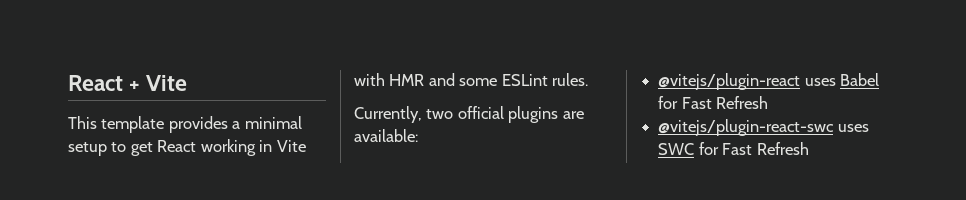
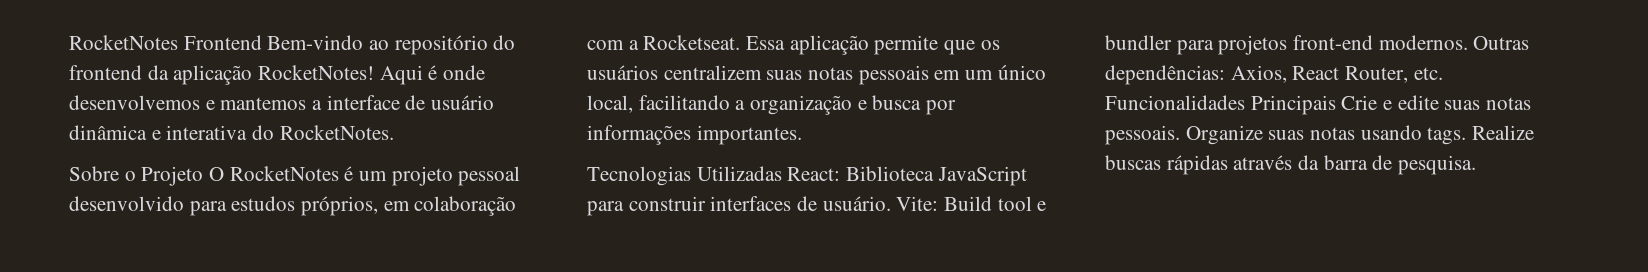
[68,75,188,91] [68,116,302,133] [68,139,306,156] [354,73,589,86] [354,106,584,123] [354,129,418,142] [658,73,880,90] [658,96,769,109] [658,119,869,136] [658,142,809,155] React + Vite // This template provides a minimal setup to get React working in Vite with HMR and some ESLint rules. // Currently, two official plugins are available: // @vitejs/plugin-react uses Babel for Fast Refresh // @vitejs/plugin-react-swc uses SWC for Fast Refresh -> [69,35,516,55] [69,65,486,85] [69,95,495,110] [69,125,394,140] [69,166,521,186] [69,196,517,216] [587,35,1000,55] [587,65,1046,85] [587,95,957,115] [587,125,802,145] [587,166,1027,186] [587,196,1047,216] [1105,35,1530,55] [1105,65,1443,85] [1105,95,1532,115] [1105,125,1535,145] [1105,155,1477,175] RocketNotes Frontend Bem-vindo ao repositório do frontend da aplicação RocketNotes! Aqui é onde desenvolvemos e mantemos a interface de usuário dinâmica e interativa do RocketNotes. // Sobre o Projeto O RocketNotes é um projeto pessoal desenvolvido para estudos próprios, em colaboração com a Rocketseat. Essa aplicação permite que os usuários centralizem suas notas pessoais em um único local, facilitando a organização e busca por informações importantes. // Tecnologias Utilizadas React: Biblioteca JavaScript para construir interfaces de usuário. Vite: Build tool e bundler para projetos front-end modernos. Outras dependências: Axios, React Router, etc. Funcionalidades Principais Crie e edite suas notas pessoais. Organize suas notas usando tags. Realize buscas rápidas através da barra de pesquisa.

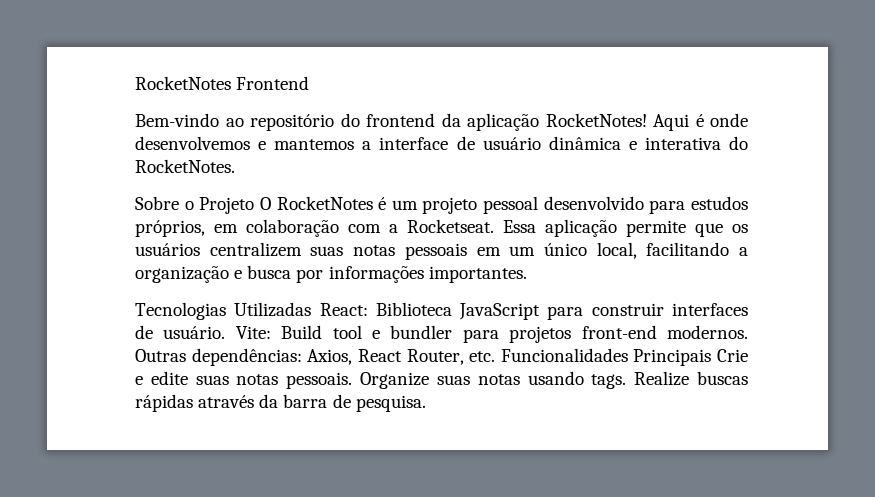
(262, 42) none -> (310, 83) //

